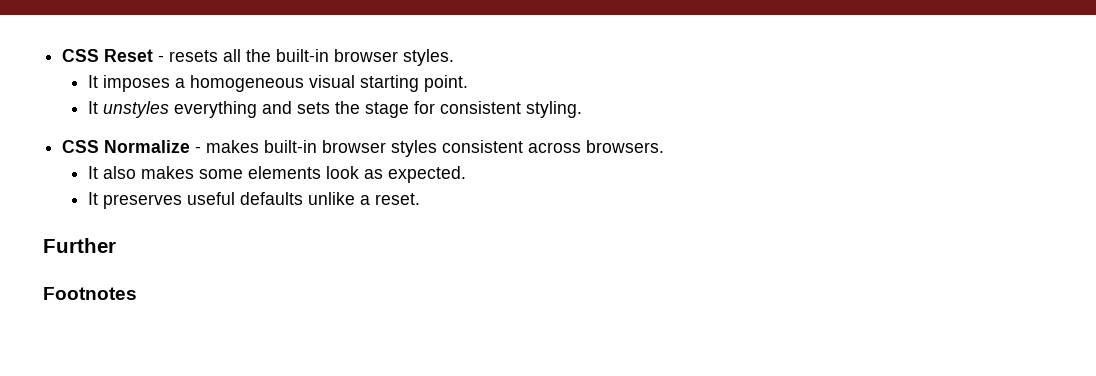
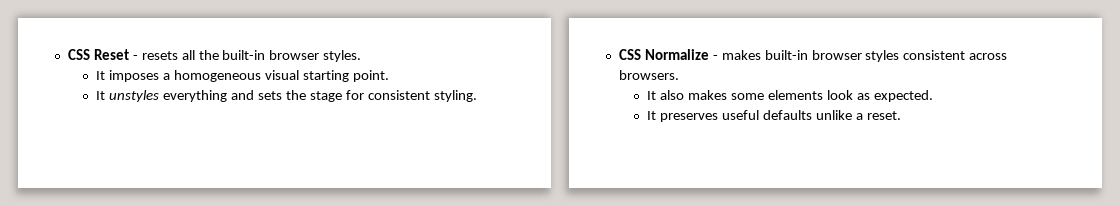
[43,238,116,253] [43,287,137,300] // Further // Footnotes -> (901, 115) none

